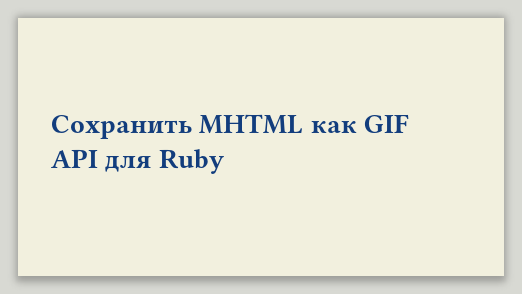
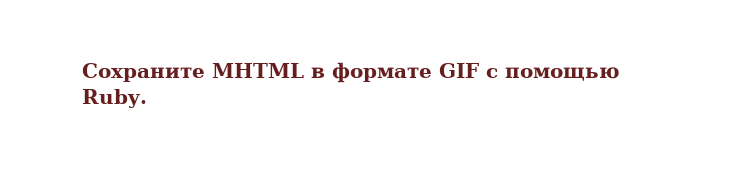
[51,114,409,139] [51,149,224,174] Сохранить MHTML как GIF API для Ruby -> [82,62,620,83] [82,89,147,108] Сохраните MHTML в формате GIF с помощью Ruby.

